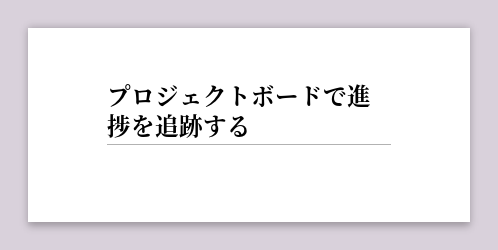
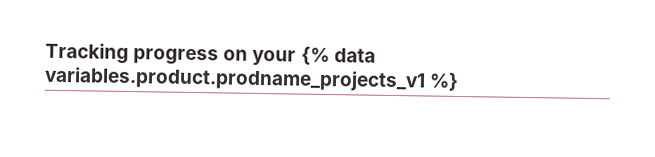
[107,84,371,108] [107,114,251,138] プロジェクトボードで進捗を追跡する -> [45,42,376,66] [44,66,460,92] Tracking progress on your {% data variables.product.prodname_projects_v1 %}

